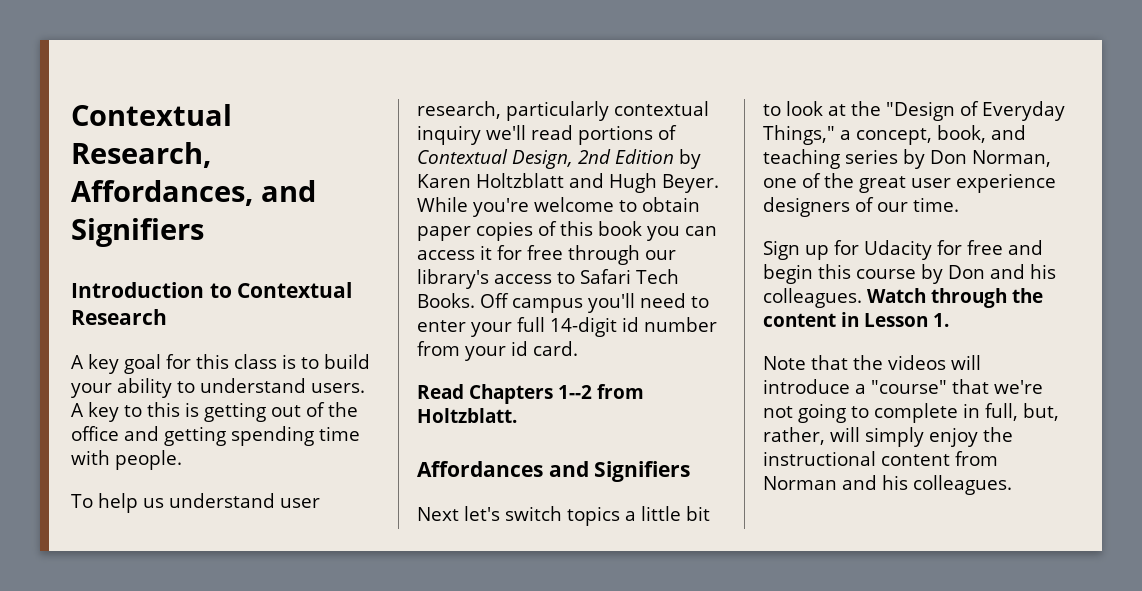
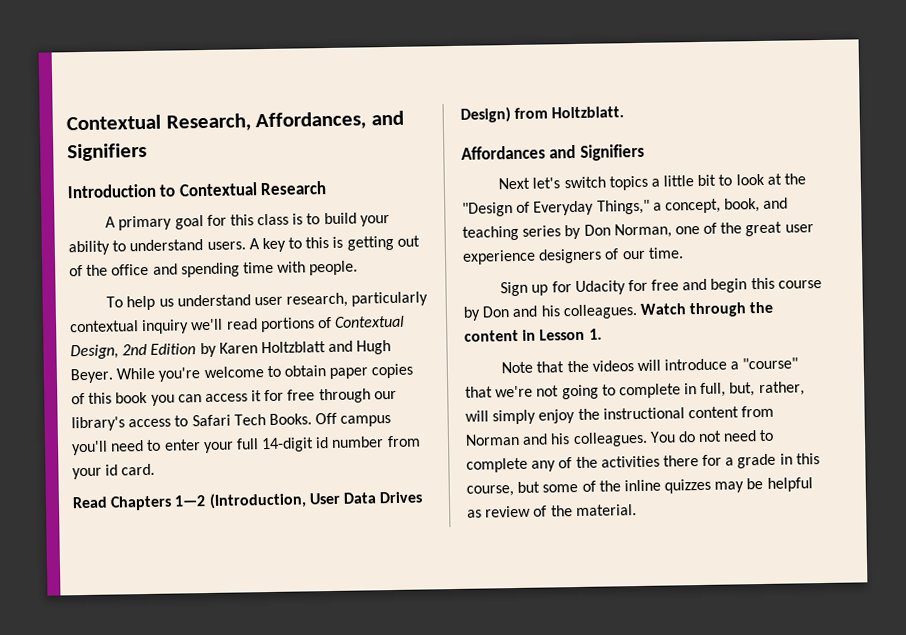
[88,354,119,374] key -> [118,215,173,231] primary
[164,426,226,446] getting -> (178, 269) none
[558,385,592,399] 1--2 -> [174,491,423,509] [460,107,511,123] 1—2 (Introduction, User Data Drives Design)
(1012, 485) none -> [649,429,775,443] [466,453,820,473] [466,477,813,497] [467,504,637,518] You do not need to complete any of the activities there for a grade in this course, but some of the inline quizzes may be helpful as review of the material.

